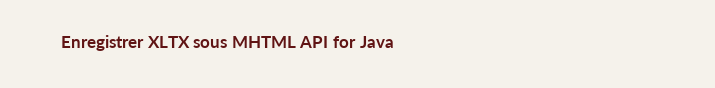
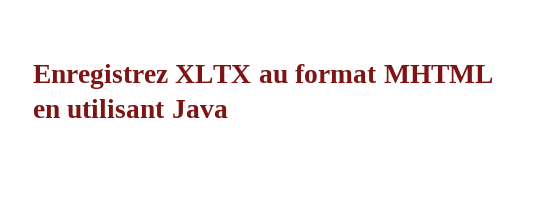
[61,35,356,51] Enregistrer XLTX sous MHTML API for -> [33,64,493,89] [33,99,166,118] Enregistrez XLTX au format MHTML en utilisant

